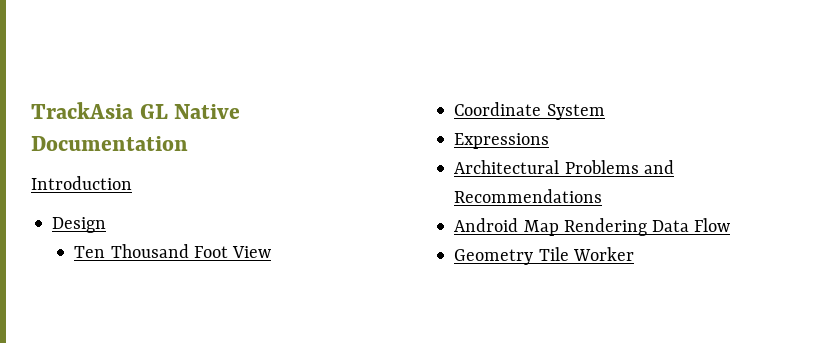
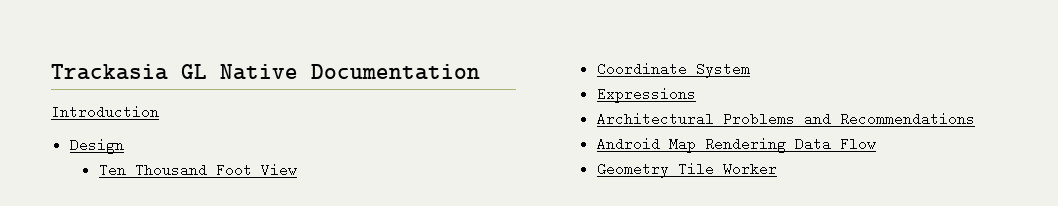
[31,102,134,119] TrackAsia -> [51,64,168,80] Trackasia

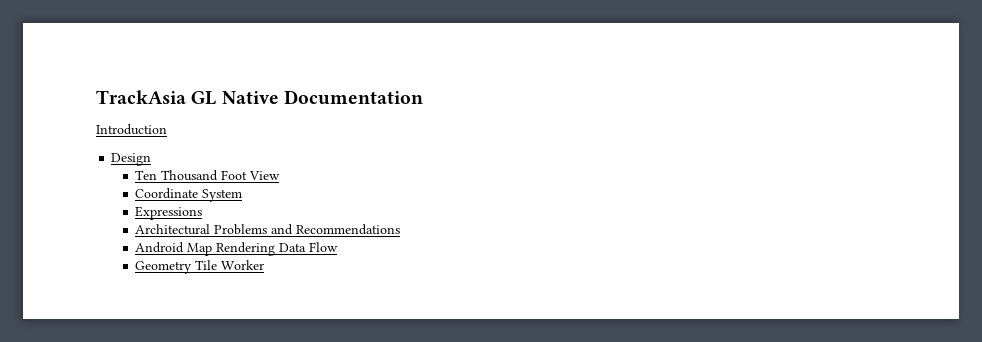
[51,64,168,80] Trackasia -> [96,90,186,104] TrackAsia

